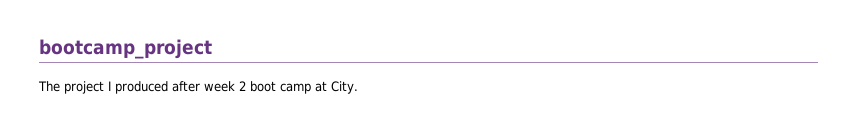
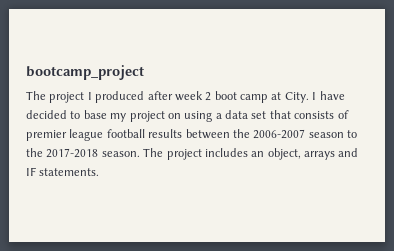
(358, 87) none -> [312,91,345,100] [26,110,349,122] [26,129,357,141] [26,148,359,160] [26,167,100,176] I have decided to base my project on using a data set that consists of premier league football results between the 2006-2007 season to the 2017-2018 season. The project includes an object, arrays and IF statements.

